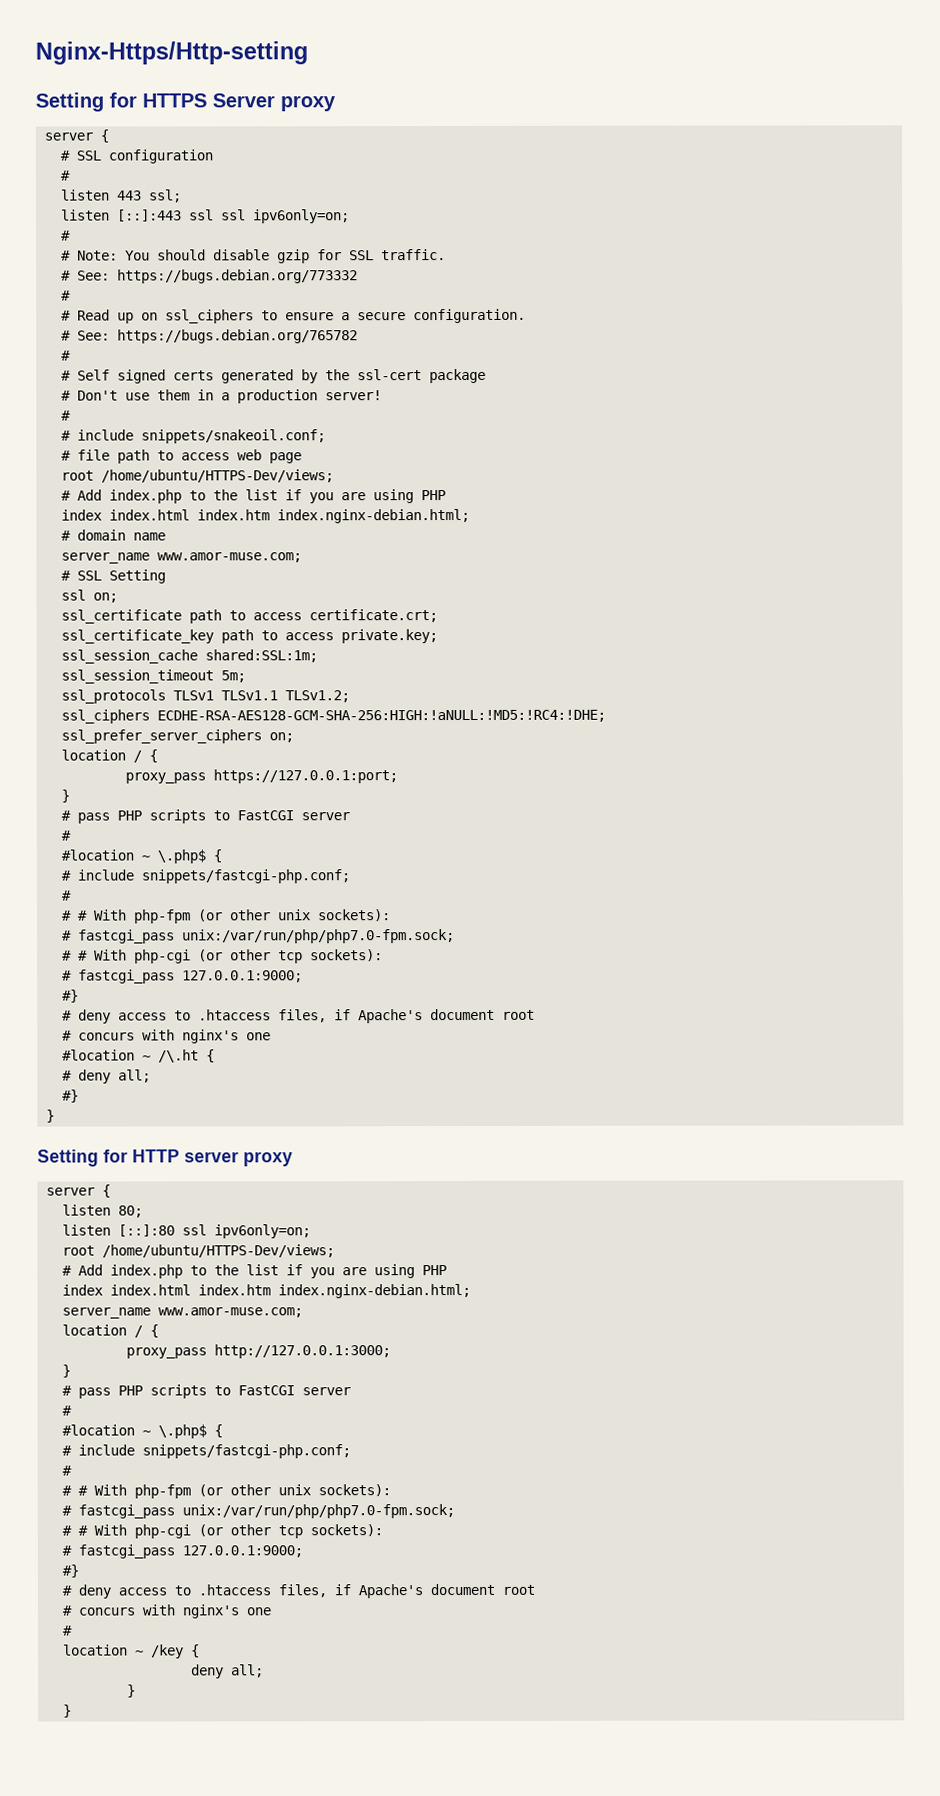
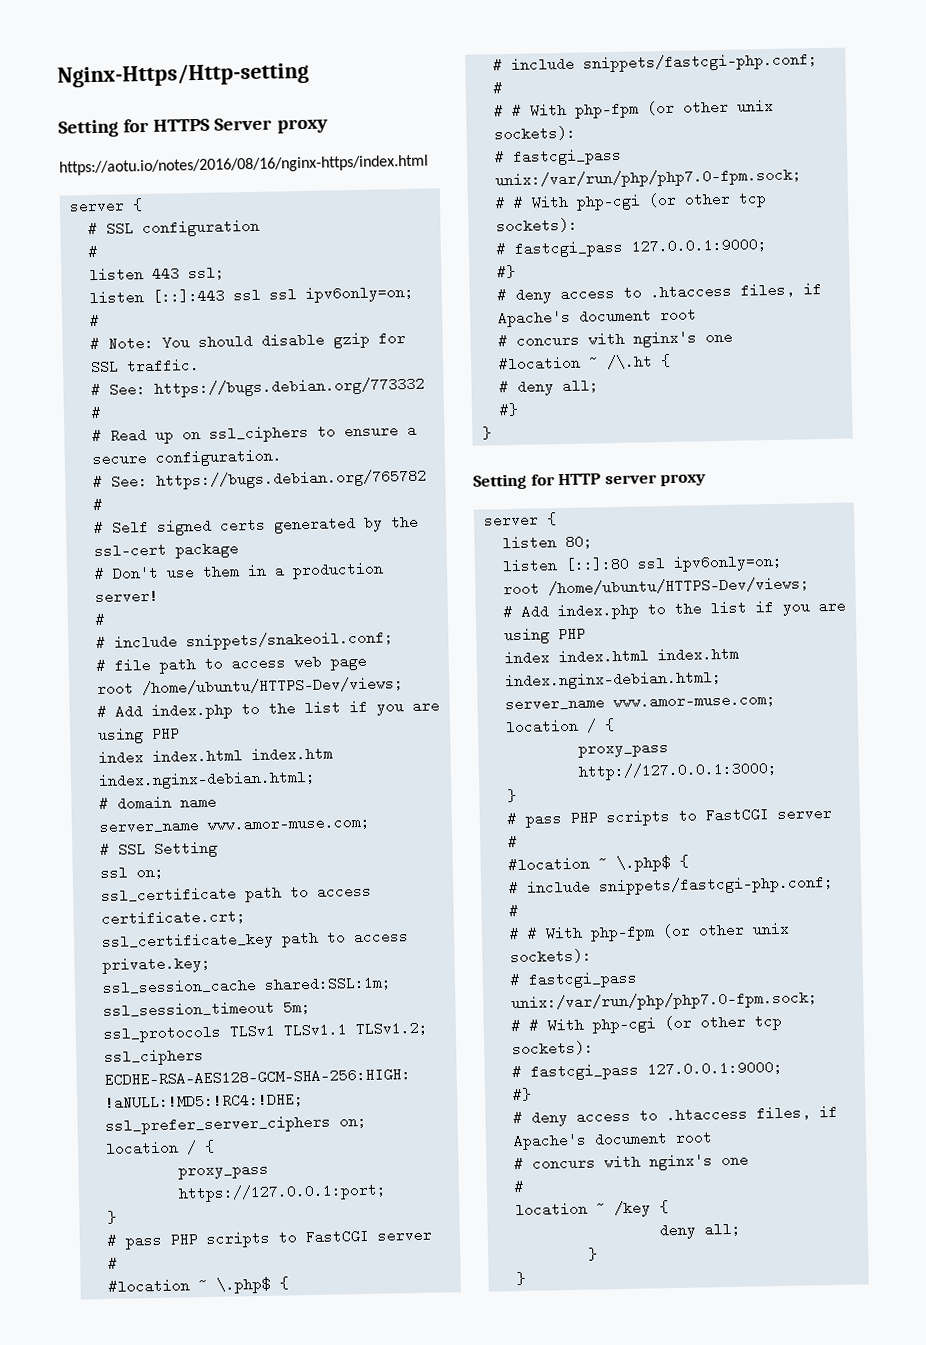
(336, 103) none -> [59,154,429,176] // https://aotu.io/notes/2016/08/16/nginx-https/index.html

